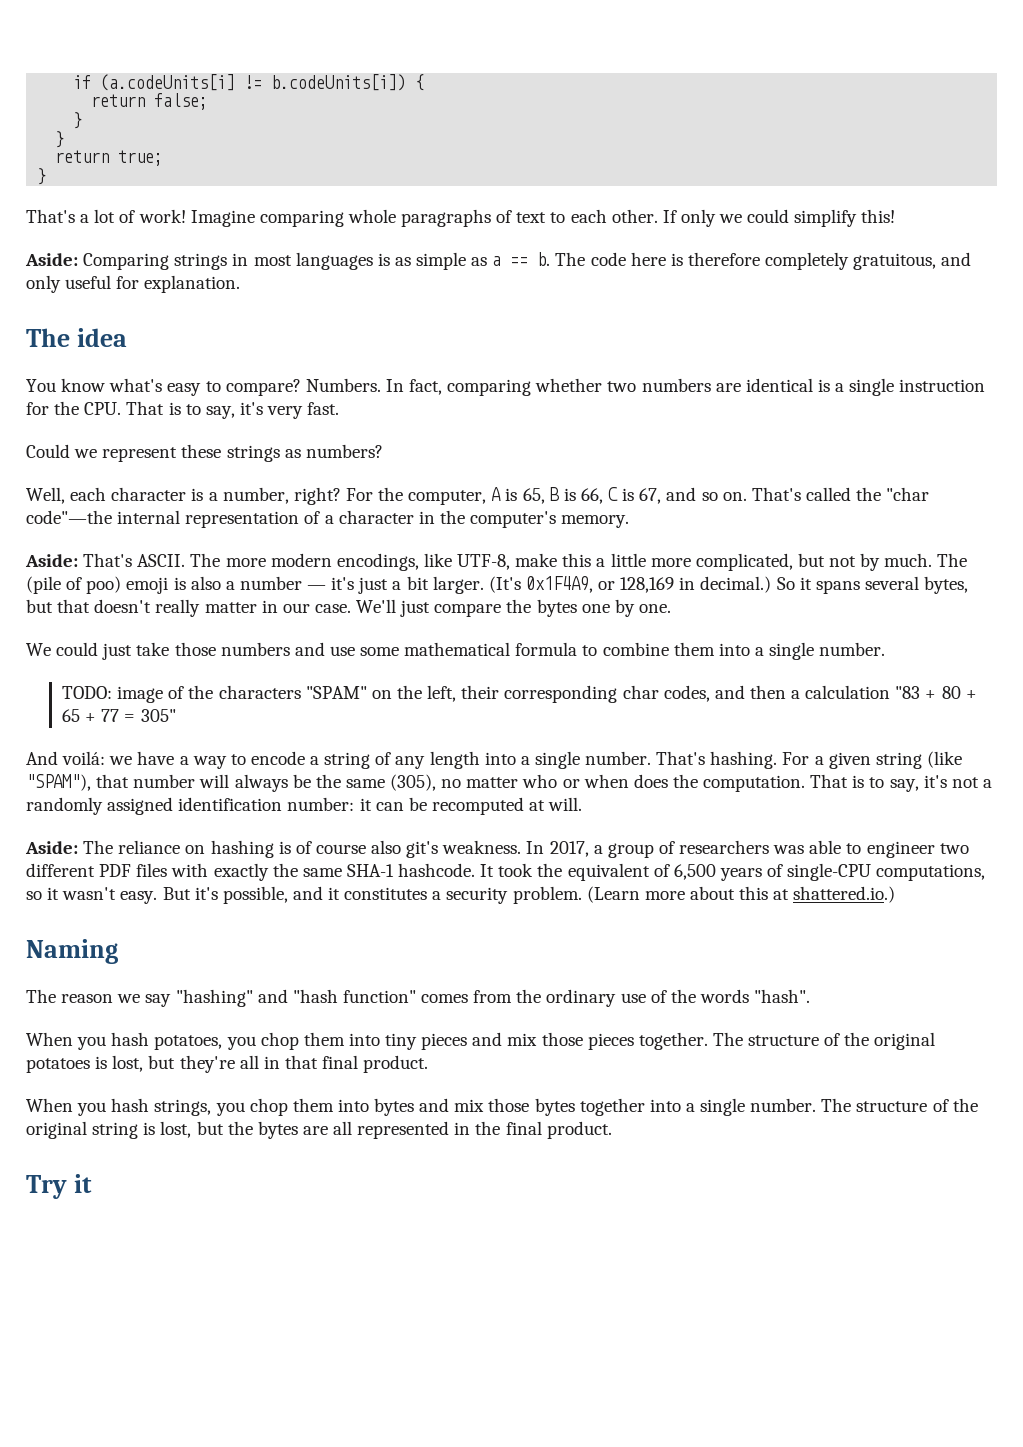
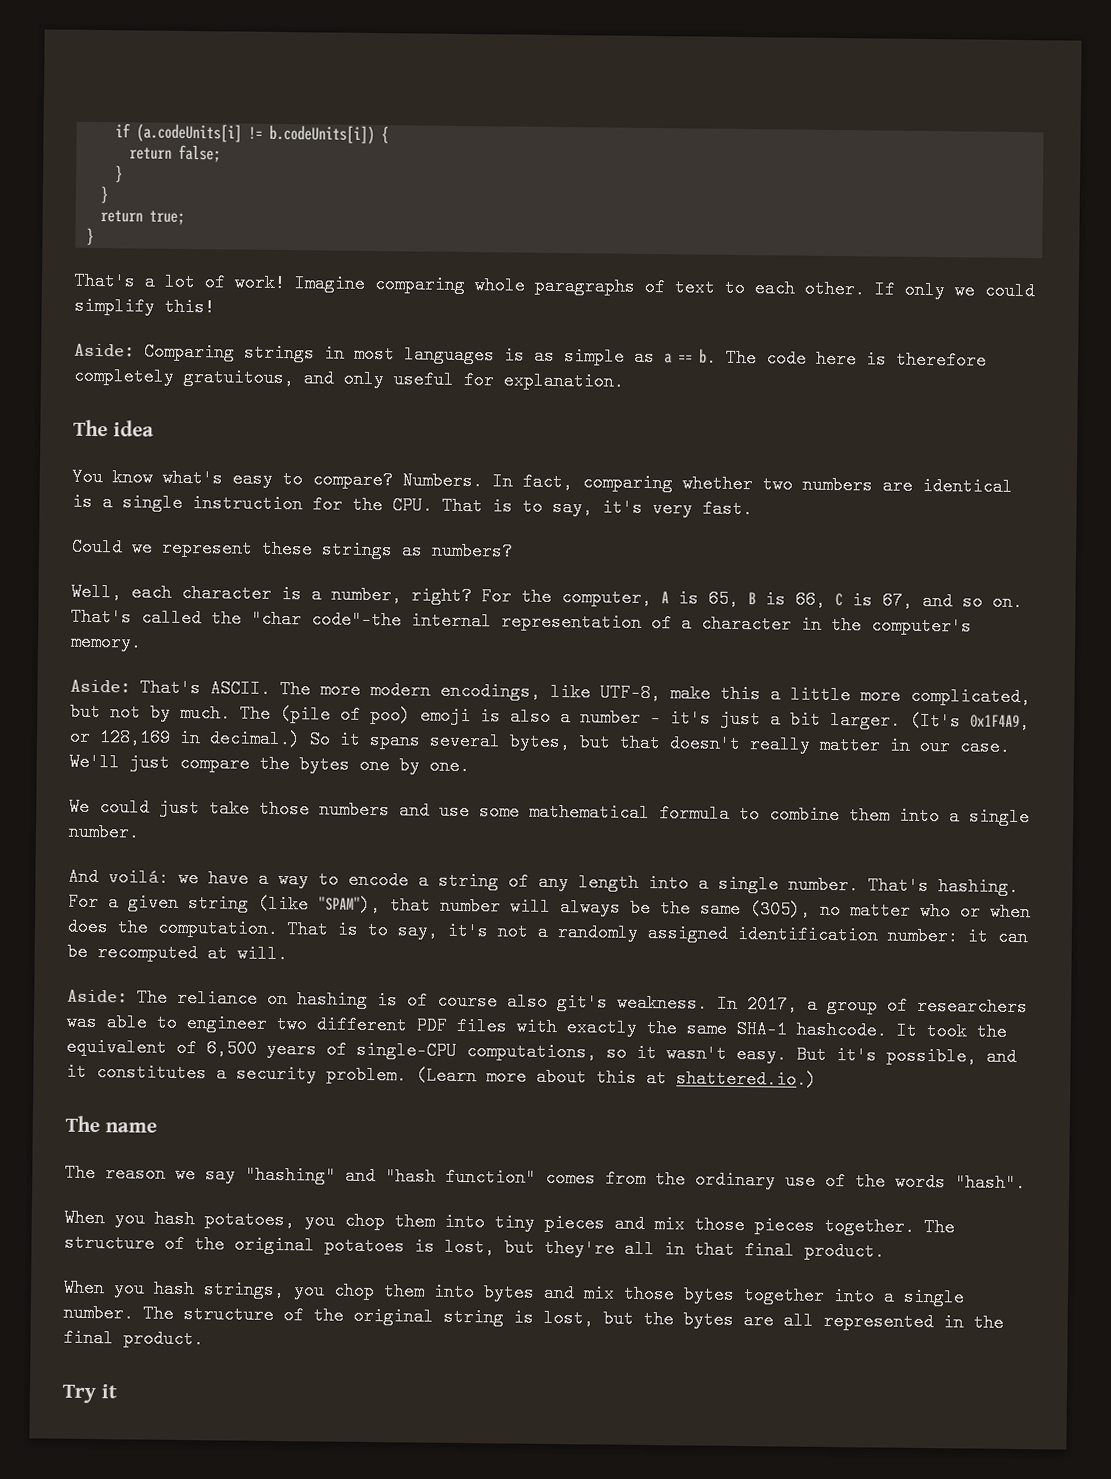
[62,685,977,703] [62,709,176,722] // TODO: image of the characters "SPAM" on the left, their corresponding char codes, and then a calculation "83 + 80 + 65 + 77 = 305" -> (140, 832) none
[26,939,118,964] Naming -> [65,1115,157,1133] The name

